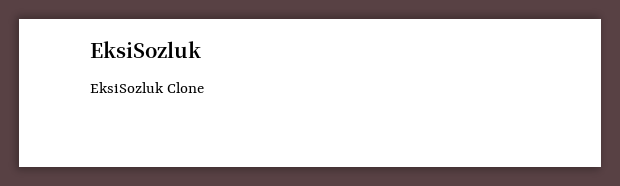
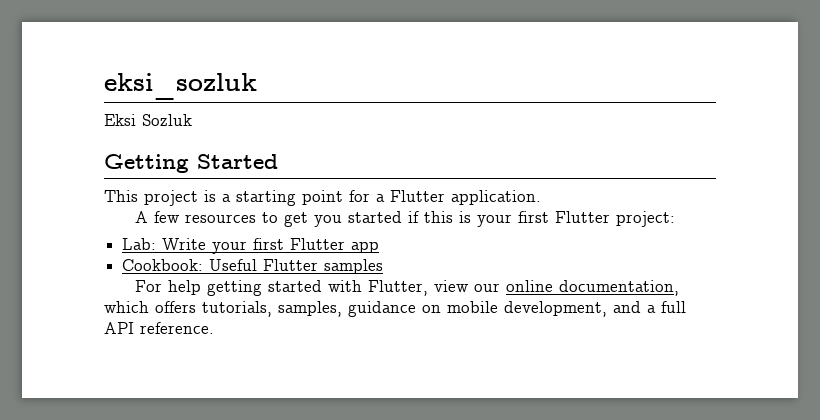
[90,41,201,58] [90,82,205,93] EksiSozluk // EksiSozluk Clone -> [104,73,257,100] [104,114,192,126] [104,154,278,173] [104,190,541,206] [135,211,676,227] [122,238,380,254] [122,259,384,274] [135,280,680,296] [104,301,686,317] [104,322,214,334] eksi_sozluk // Eksi Sozluk // Getting Started // This project is a starting point for a Flutter application. // A few resources to get you started if this is your first Flutter project: // Lab: Write your first Flutter app // Cookbook: Useful Flutter samples // For help getting started with Flutter, view our online documentation, which offers tutorials, samples, guidance on mobile development, and a full API reference.

